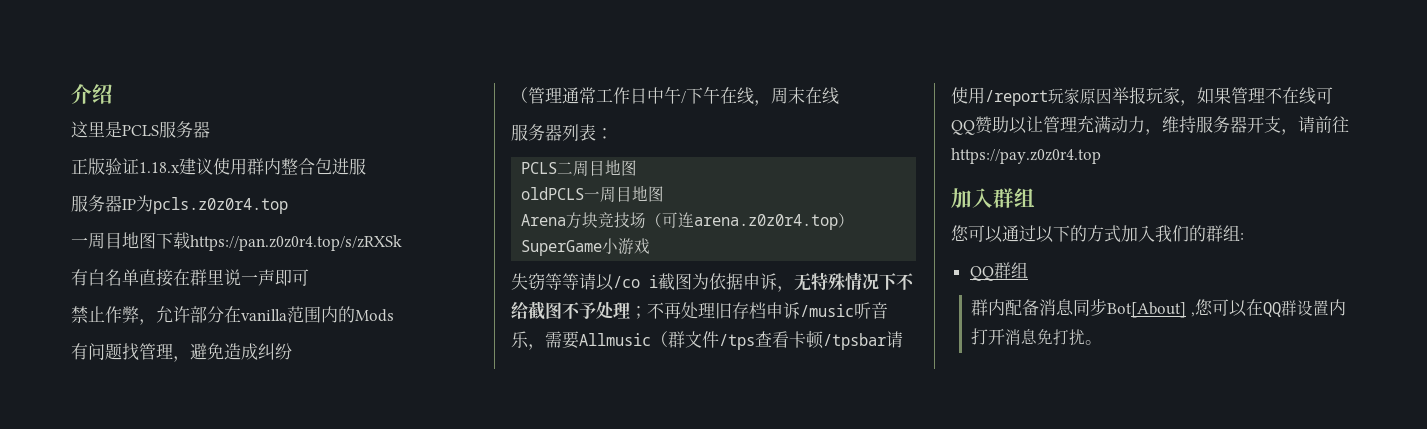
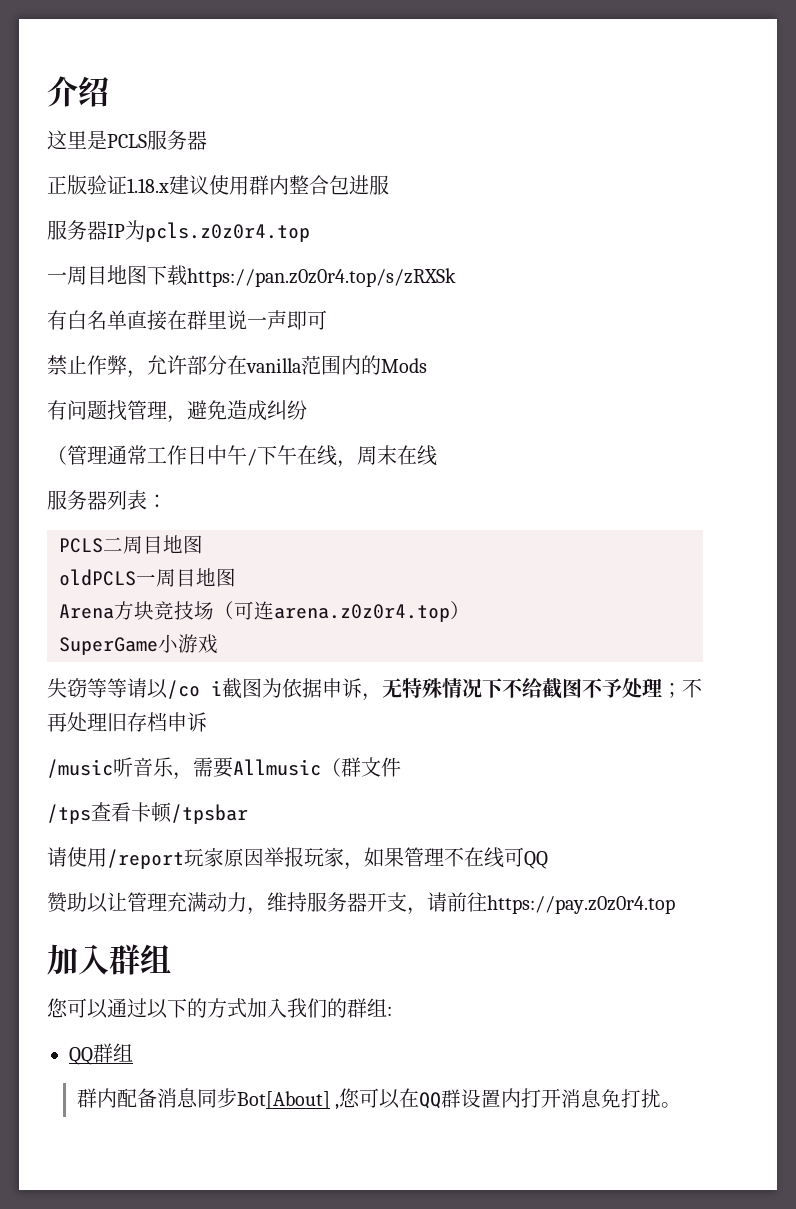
(800, 310) none -> (207, 722) //
(719, 339) none -> (401, 767) //
(886, 341) none -> (248, 814) //
(975, 127) none -> (548, 860) //

